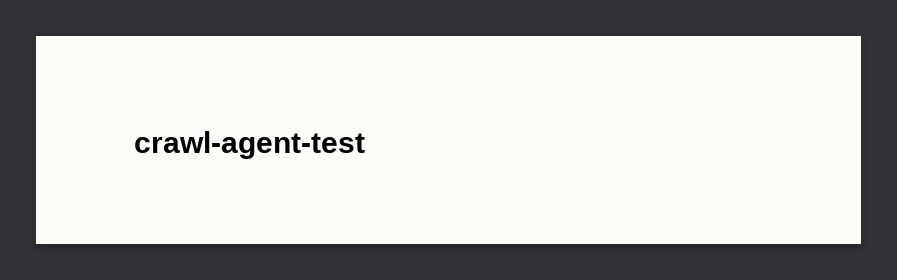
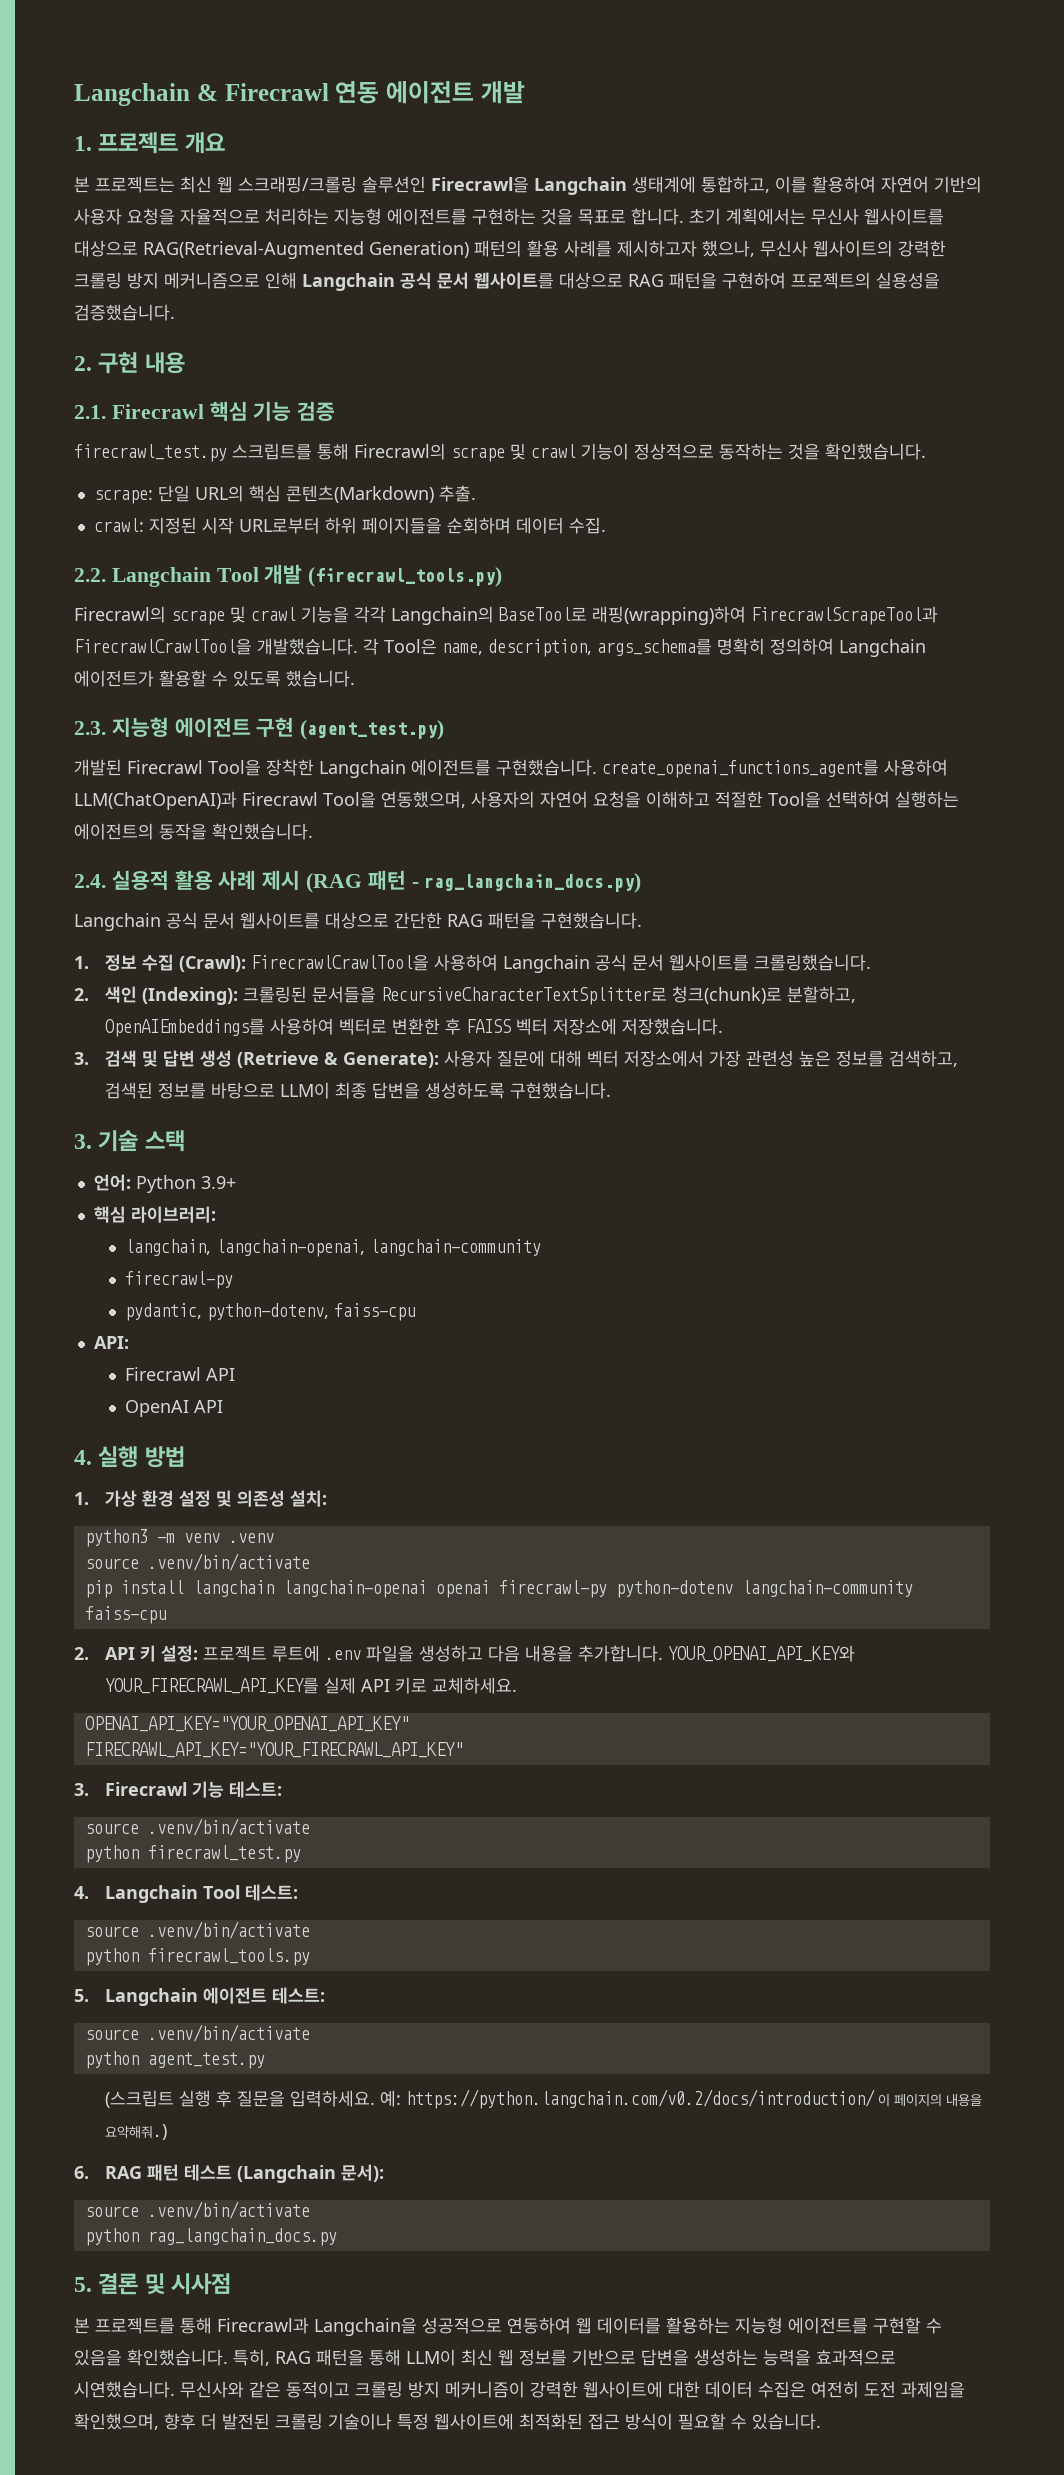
[134,131,365,159] crawl-agent-test -> [74,81,525,106] [74,132,225,154] [74,176,982,195] [74,208,944,225] [74,240,946,259] [74,272,940,291] [74,304,175,321] [74,352,185,374] [74,401,336,421] [74,443,926,462] [93,485,476,504] [93,517,606,534] [74,564,503,587] [74,606,938,625] [74,638,926,657] [74,670,355,687] [74,717,445,740] [74,759,948,778] [74,791,959,810] [74,823,313,840] [74,870,642,893] [74,912,642,931] [74,954,872,973] [74,986,857,1005] [105,1018,724,1037] [74,1050,959,1068] [105,1082,612,1099] [74,1130,185,1152] [93,1174,236,1193] [93,1206,216,1223] [125,1239,542,1257] [125,1271,234,1289] [125,1303,416,1321] [93,1336,129,1349] [125,1367,236,1381] [125,1400,224,1417] [74,1446,185,1468] [74,1490,328,1507] [84,1529,274,1547] [84,1553,310,1571] [84,1580,913,1598] [84,1606,166,1624] [74,1645,856,1662] [105,1677,518,1694] [84,1716,409,1732] [84,1742,463,1758] [74,1781,283,1798] [84,1818,310,1836] [84,1845,301,1863] [74,1884,299,1903] [84,1921,310,1939] [84,1948,310,1966] [74,1987,326,2006] [84,2024,310,2042] [84,2051,265,2069] [105,2089,983,2109] [105,2124,168,2140] [74,2164,385,2183] [84,2201,310,2219] [84,2228,337,2246] [74,2273,232,2295] [74,2317,942,2336] [74,2349,896,2366] [74,2381,965,2398] [74,2413,821,2430] Langchain & Firecrawl 연동 에이전트 개발 // 1. 프로젝트 개요 // 본 프로젝트는 최신 웹 스크래핑/크롤링 솔루션인 Firecrawl을 Langchain 생태계에 통합하고, 이를 활용하여 자연어 기반의 사용자 요청을 자율적으로 처리하는 지능형 에이전트를 구현하는 것을 목표로 합니다. 초기 계획에서는 무신사 웹사이트를 대상으로 RAG(Retrieval-Augmented Generation) 패턴의 활용 사례를 제시하고자 했으나, 무신사 웹사이트의 강력한 크롤링 방지 메커니즘으로 인해 Langchain 공식 문서 웹사이트를 대상으로 RAG 패턴을 구현하여 프로젝트의 실용성을 검증했습니다. // 2. 구현 내용 // 2.1. Firecrawl 핵심 기능 검증 // firecrawl_test.py 스크립트를 통해 Firecrawl의 scrape 및 crawl 기능이 정상적으로 동작하는 것을 확인했습니다. // scrape: 단일 URL의 핵심 콘텐츠(Markdown) 추출. // crawl: 지정된 시작 URL로부터 하위 페이지들을 순회하며 데이터 수집. // 2.2. Langchain Tool 개발 (firecrawl_tools.py) // Firecrawl의 scrape 및 crawl 기능을 각각 Langchain의 BaseTool로 래핑(wrapping)하여 FirecrawlScrapeTool과 FirecrawlCrawlTool을 개발했습니다. 각 Tool은 name, description, args_schema를 명확히 정의하여 Langchain 에이전트가 활용할 수 있도록 했습니다. // 2.3. 지능형 에이전트 구현 (agent_test.py) // 개발된 Firecrawl Tool을 장착한 Langchain 에이전트를 구현했습니다. create_openai_functions_agent를 사용하여 LLM(ChatOpenAI)과 Firecrawl Tool을 연동했으며, 사용자의 자연어 요청을 이해하고 적절한 Tool을 선택하여 실행하는 에이전트의 동작을 확인했습니다. // 2.4. 실용적 활용 사례 제시 (RAG 패턴 - rag_langchain_docs.py) // Langchain 공식 문서 웹사이트를 대상으로 간단한 RAG 패턴을 구현했습니다. // 1. 정보 수집 (Crawl): FirecrawlCrawlTool을 사용하여 Langchain 공식 문서 웹사이트를 크롤링했습니다. // 2. 색인 (Indexing): 크롤링된 문서들을 RecursiveCharacterTextSplitter로 청크(chunk)로 분할하고, OpenAIEmbeddings를 사용하여 벡터로 변환한 후 FAISS 벡터 저장소에 저장했습니다. // 3. 검색 및 답변 생성 (Retrieve & Generate): 사용자 질문에 대해 벡터 저장소에서 가장 관련성 높은 정보를 검색하고, 검색된 정보를 바탕으로 LLM이 최종 답변을 생성하도록 구현했습니다. // 3. 기술 스택 // 언어: Python 3.9+ // 핵심 라이브러리: // langchain, langchain-openai, langchain-community // firecrawl-py // pydantic, python-dotenv, faiss-cpu // API: // Firecrawl API // OpenAI API // 4. 실행 방법 // 1. 가상 환경 설정 및 의존성 설치: // python3 -m venv .venv // source .venv/bin/activate // pip install langchain langchain-openai openai firecrawl-py python-dotenv langchain-community faiss-cpu // 2. API 키 설정: 프로젝트 루트에 .env 파일을 생성하고 다음 내용을 추가합니다. YOUR_OPENAI_API_KEY와 YOUR_FIRECRAWL_API_KEY를 실제 API 키로 교체하세요. // OPENAI_API_KEY="YOUR_OPENAI_API_KEY" // FIRECRAWL_API_KEY="YOUR_FIRECRAWL_API_KEY" // 3. Firecrawl 기능 테스트: // source .venv/bin/activate // python firecrawl_test.py // 4. Langchain Tool 테스트: // source .venv/bin/activate // python firecrawl_tools.py // 5. Langchain 에이전트 테스트: // source .venv/bin/activate // python agent_test.py // (스크립트 실행 후 질문을 입력하세요. 예: https://python.langchain.com/v0.2/docs/introduction/ 이 페이지의 내용을 요약해줘.) // 6. RAG 패턴 테스트 (Langchain 문서): // source .venv/bin/activate // python rag_langchain_docs.py // 5. 결론 및 시사점 // 본 프로젝트를 통해 Firecrawl과 Langchain을 성공적으로 연동하여 웹 데이터를 활용하는 지능형 에이전트를 구현할 수 있음을 확인했습니다. 특히, RAG 패턴을 통해 LLM이 최신 웹 정보를 기반으로 답변을 생성하는 능력을 효과적으로 시연했습니다. 무신사와 같은 동적이고 크롤링 방지 메커니즘이 강력한 웹사이트에 대한 데이터 수집은 여전히 도전 과제임을 확인했으며, 향후 더 발전된 크롤링 기술이나 특정 웹사이트에 최적화된 접근 방식이 필요할 수 있습니다.

